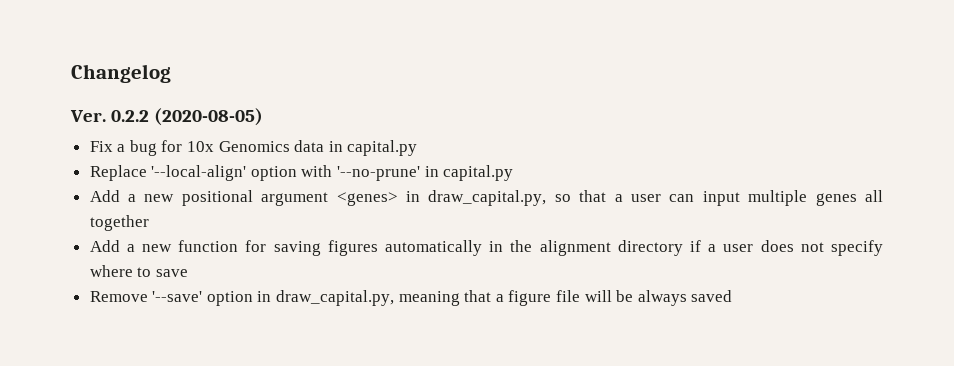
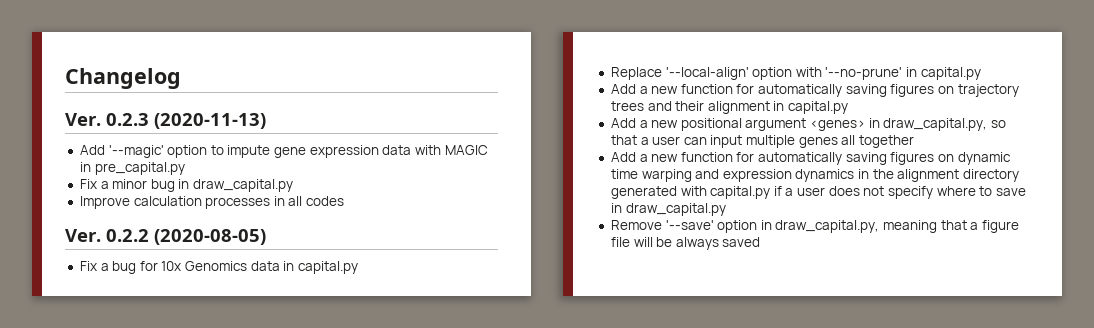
(171, 73) none -> [65,113,266,129] [79,145,488,158] [79,162,185,175] [79,179,294,192] [79,196,345,209] // Ver. 0.2.3 (2020-11-13) // Add '--magic' option to impute gene expression data with MAGIC in pre_capital.py // Fix a minor bug in draw_capital.py // Improve calculation processes in all codes
(514, 173) none -> [610,84,1019,97] [610,101,849,114] // Add a new function for automatically saving figures on trajectory trees and their alignment in capital.py
[273,240,483,256] saving figures automatically -> [758,152,1011,165] [610,169,855,182] automatically saving figures on dynamic time warping and expression dynamics
(683, 248) none -> [610,186,771,199] generated with capital.py
(188, 273) none -> [610,203,726,216] in draw_capital.py

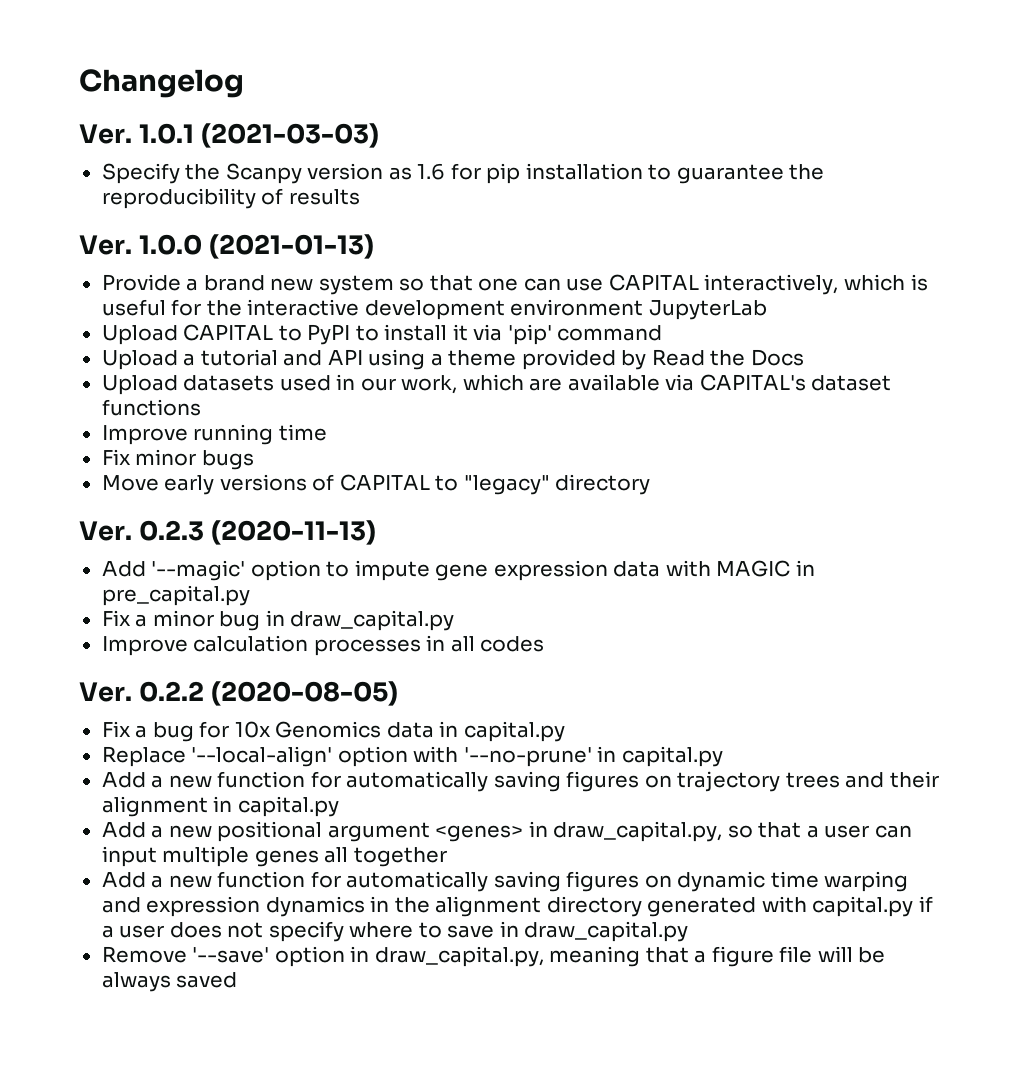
(181, 78) none -> [79,123,379,148] [101,163,825,184] [101,188,360,209] [79,234,374,259] [101,274,928,295] [101,299,767,320] [101,324,663,345] [101,349,804,370] [101,374,892,395] [101,399,201,416] [101,424,327,445] [101,449,254,470] [101,474,651,495] // Ver. 1.0.1 (2021-03-03) // Specify the Scanpy version as 1.6 for pip installation to guarantee the reproducibility of results // Ver. 1.0.0 (2021-01-13) // Provide a brand new system so that one can use CAPITAL interactively, which is useful for the interactive development environment JupyterLab // Upload CAPITAL to PyPI to install it via 'pip' command // Upload a tutorial and API using a theme provided by Read the Docs // Upload datasets used in our work, which are available via CAPITAL's dataset functions // Improve running time // Fix minor bugs // Move early versions of CAPITAL to "legacy" directory

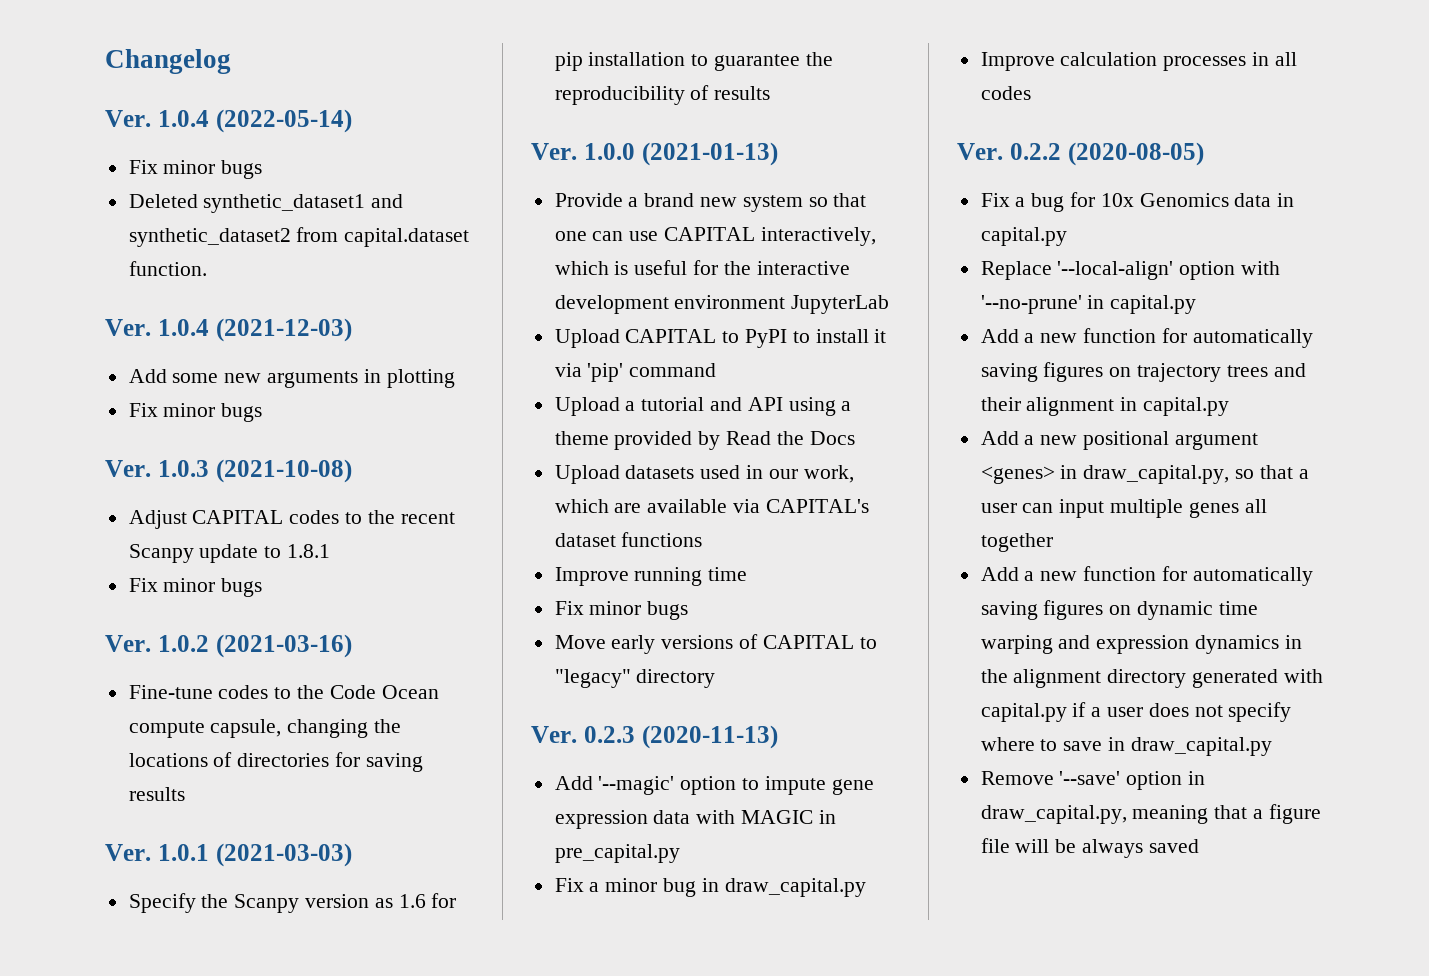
(244, 83) none -> [105,109,352,133] [128,160,263,179] [128,194,404,213] [128,227,470,247] [128,261,207,276] [105,318,352,342] [128,369,455,388] [128,403,263,422] [105,459,352,483] [128,510,455,529] [128,544,331,563] [128,578,263,597] [105,634,352,658] [128,685,439,699] [128,719,402,738] [128,752,423,772] [128,787,185,801] // Ver. 1.0.4 (2022-05-14) // Fix minor bugs // Deleted synthetic_dataset1 and synthetic_dataset2 from capital.dataset function. // Ver. 1.0.4 (2021-12-03) // Add some new arguments in plotting // Fix minor bugs // Ver. 1.0.3 (2021-10-08) // Adjust CAPITAL codes to the recent Scanpy update to 1.8.1 // Fix minor bugs // Ver. 1.0.2 (2021-03-16) // Fine-tune codes to the Code Ocean compute capsule, changing the locations of directories for saving results

